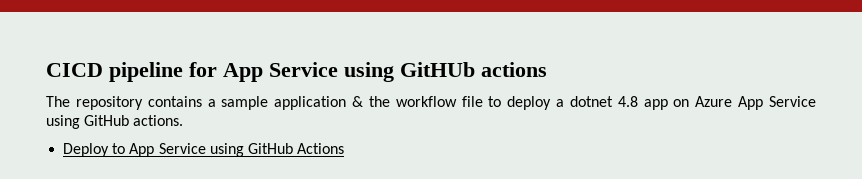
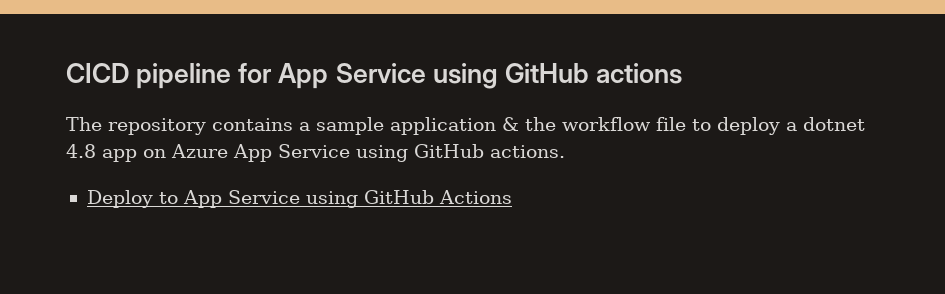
[400,62,475,77] GitHUb -> [504,63,589,83] GitHub

